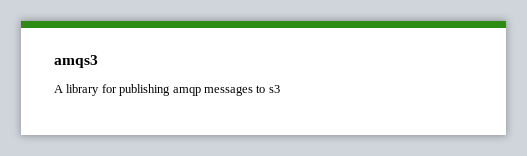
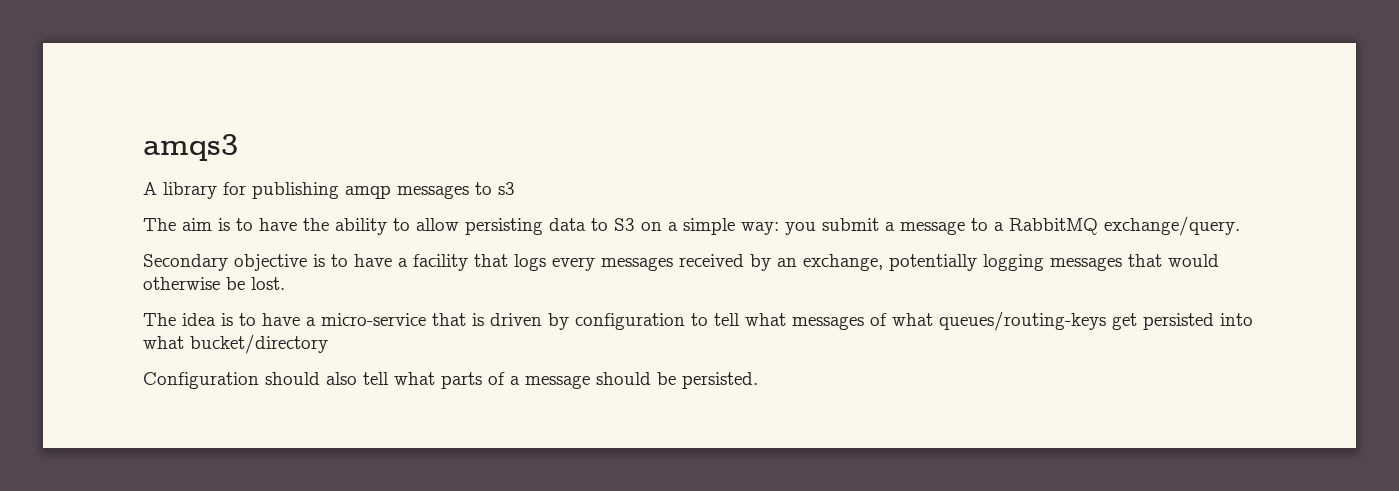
(280, 89) none -> [143,216,1240,236] [143,254,1219,271] [143,277,285,290] [143,311,1253,331] [143,334,328,354] [143,372,758,389] // The aim is to have the ability to allow persisting data to S3 on a simple way: you submit a message to a RabbitMQ exchange/query. // Secondary objective is to have a facility that logs every messages received by an exchange, potentially logging messages that would otherwise be lost. // The idea is to have a micro-service that is driven by configuration to tell what messages of what queues/routing-keys get persisted into what bucket/directory // Configuration should also tell what parts of a message should be persisted.

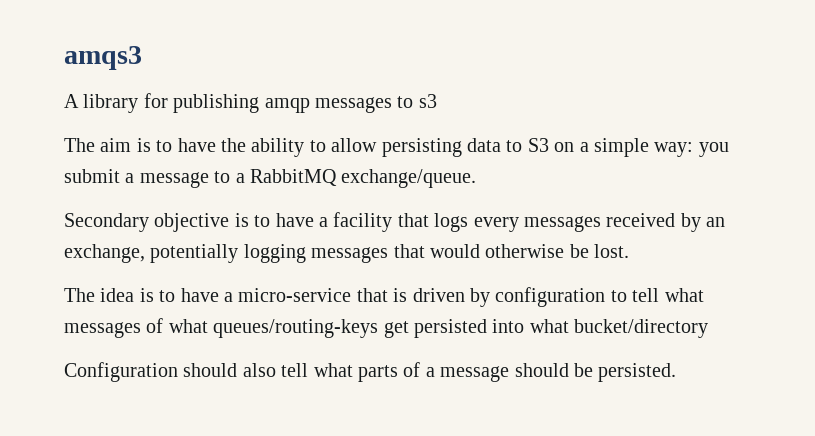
[1104,216,1240,236] exchange/query. -> [341,169,477,188] exchange/queue.

